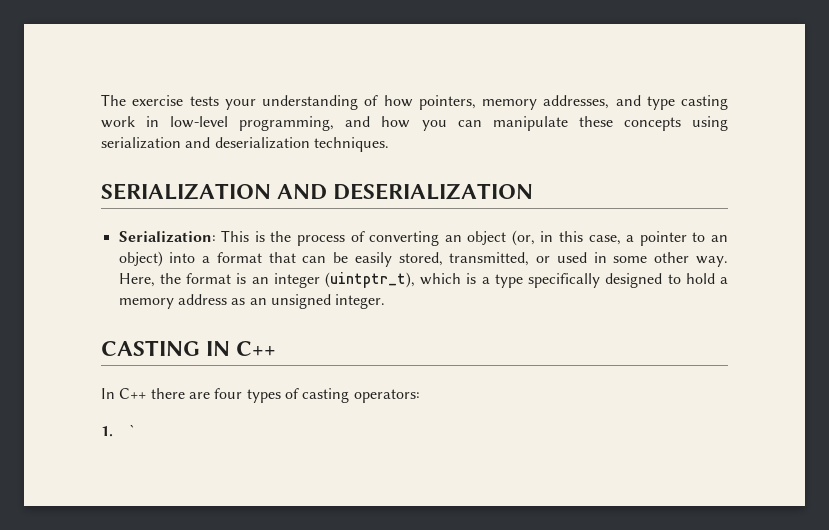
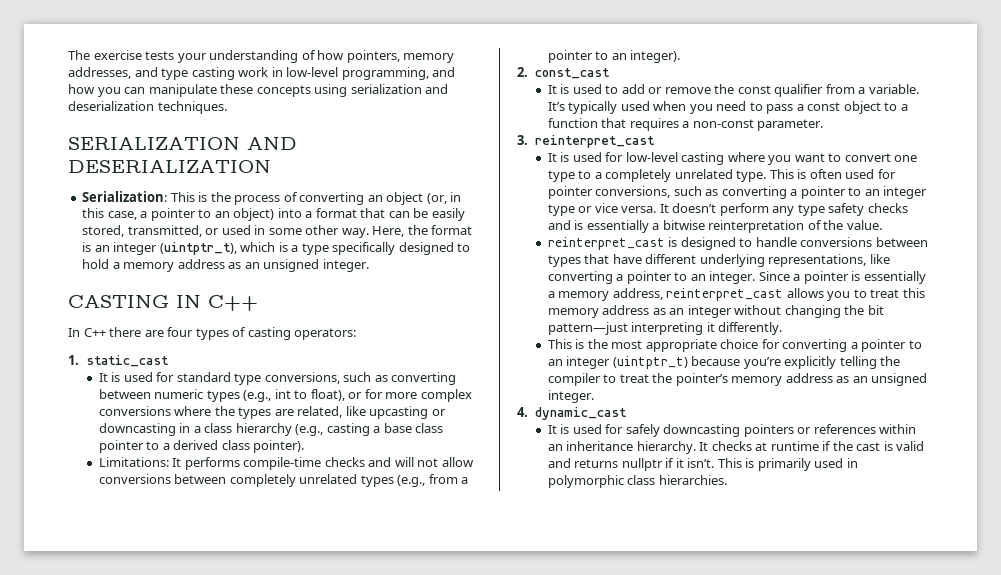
[129,424,136,436] ` -> [85,355,169,367] [98,372,457,385] [98,389,472,402] [98,406,446,419] [98,423,444,436] [98,440,305,453] [98,457,474,470] [98,474,469,487] [547,50,681,63] [517,67,610,79] [547,84,919,97] [547,101,908,114] [547,118,824,131] [517,135,655,148] [547,152,918,165] [547,169,896,182] [547,186,928,199] [547,203,908,216] [547,220,882,233] [547,237,928,250] [547,254,890,267] [547,271,926,284] [547,288,925,301] [547,305,884,318] [547,322,783,335] [547,339,922,352] [547,356,901,369] [547,373,928,386] [547,390,594,403] [517,407,627,420] [547,424,917,437] [547,441,925,454] [547,458,858,471] [547,475,727,488] static_cast // It is used for standard type conversions, such as converting between numeric types (e.g., int to float), or for more complex conversions where the types are related, like upcasting or downcasting in a class hierarchy (e.g., casting a base class pointer to a derived class pointer). // Limitations: It performs compile-time checks and will not allow conversions between completely unrelated types (e.g., from a pointer to an integer). // 2. const_cast // It is used to add or remove the const qualifier from a variable. It’s typically used when you need to pass a const object to a function that requires a non-const parameter. // 3. reinterpret_cast // It is used for low-level casting where you want to convert one type to a completely unrelated type. This is often used for pointer conversions, such as converting a pointer to an integer type or vice versa. It doesn’t perform any type safety checks and is essentially a bitwise reinterpretation of the value. // reinterpret_cast is designed to handle conversions between types that have different underlying representations, like converting a pointer to an integer. Since a pointer is essentially a memory address, reinterpret_cast allows you to treat this memory address as an integer without changing the bit pattern—just interpreting it differently. // This is the most appropriate choice for converting a pointer to an integer (uintptr_t) because you’re explicitly telling the compiler to treat the pointer’s memory address as an unsigned integer. // 4. dynamic_cast // It is used for safely downcasting pointers or references within an inheritance hierarchy. It checks at runtime if the cast is valid and returns nullptr if it isn’t. This is primarily used in polymorphic class hierarchies.

